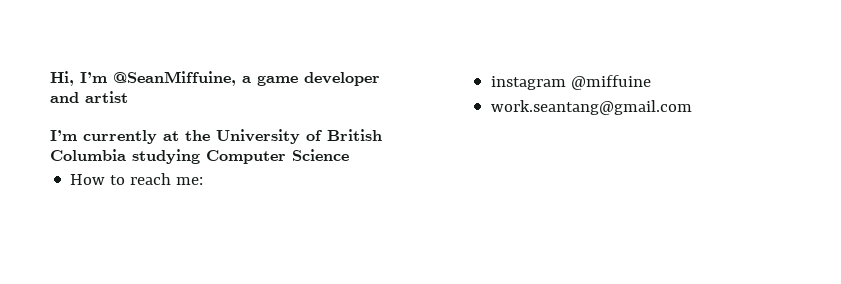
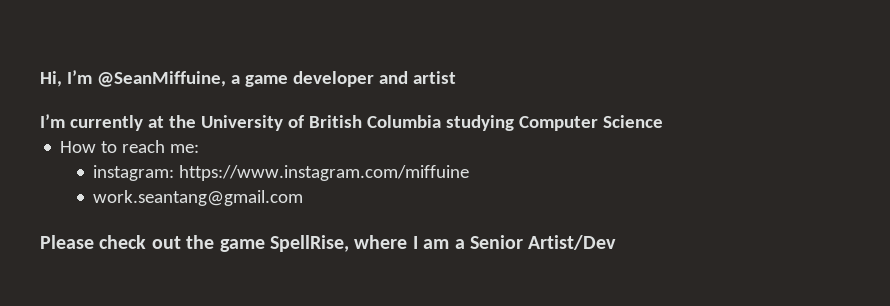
[490,75,651,90] instagram @miffuine -> [93,165,470,181] instagram: https://www.instagram.com/miffuine
(692, 107) none -> [40,235,617,252] // Please check out the game SpellRise, where I am a Senior Artist/Dev

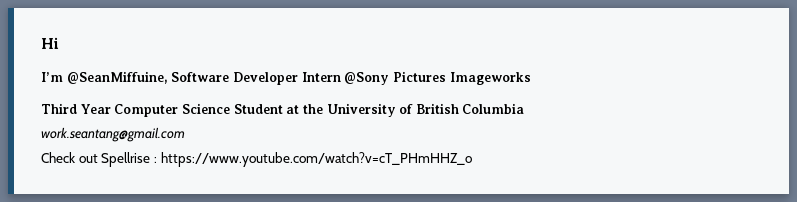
[40,71,62,87] Hi, -> [41,37,59,49] Hi //
[230,71,456,87] [40,114,143,131] a game developer and artist // I’m currently -> [171,71,531,85] [41,103,283,117] Software Developer Intern @Sony Pictures Imageworks // Third Year Computer Science Student
[445,115,663,131] [60,140,200,153] [93,165,470,181] [93,190,304,206] [40,235,617,252] studying Computer Science // How to reach me: // instagram: https://www.instagram.com/miffuine // work.seantang@gmail.com // Please check out the game SpellRise, where I am a Senior Artist/Dev -> [41,127,185,142] [41,152,472,167] // work.seantang@gmail.com // Check out Spellrise : https://www.youtube.com/watch?v=cT_PHmHHZ_o

